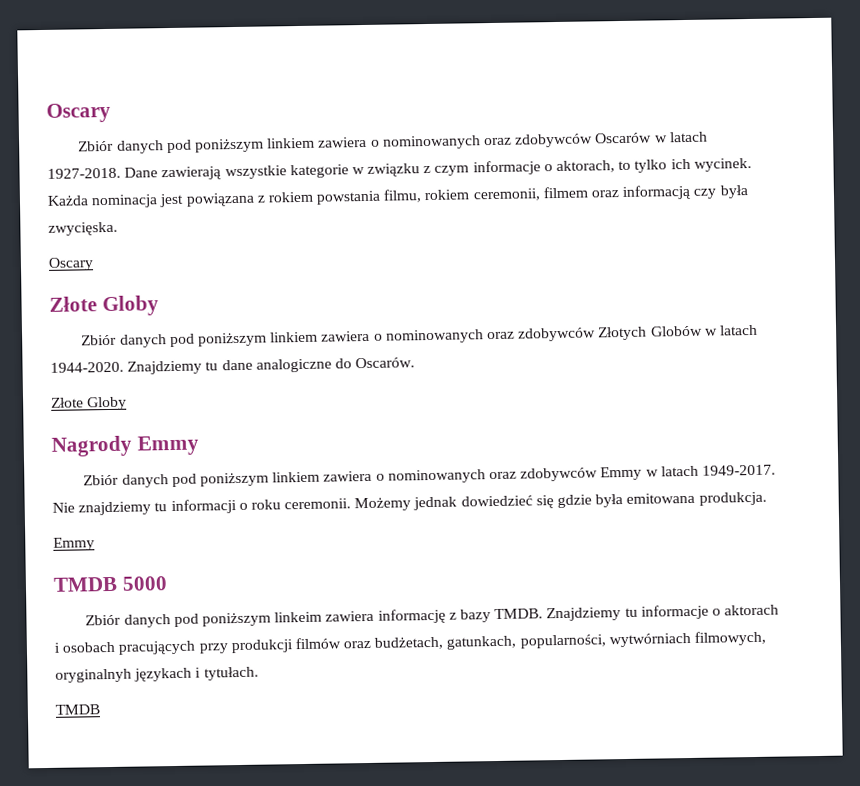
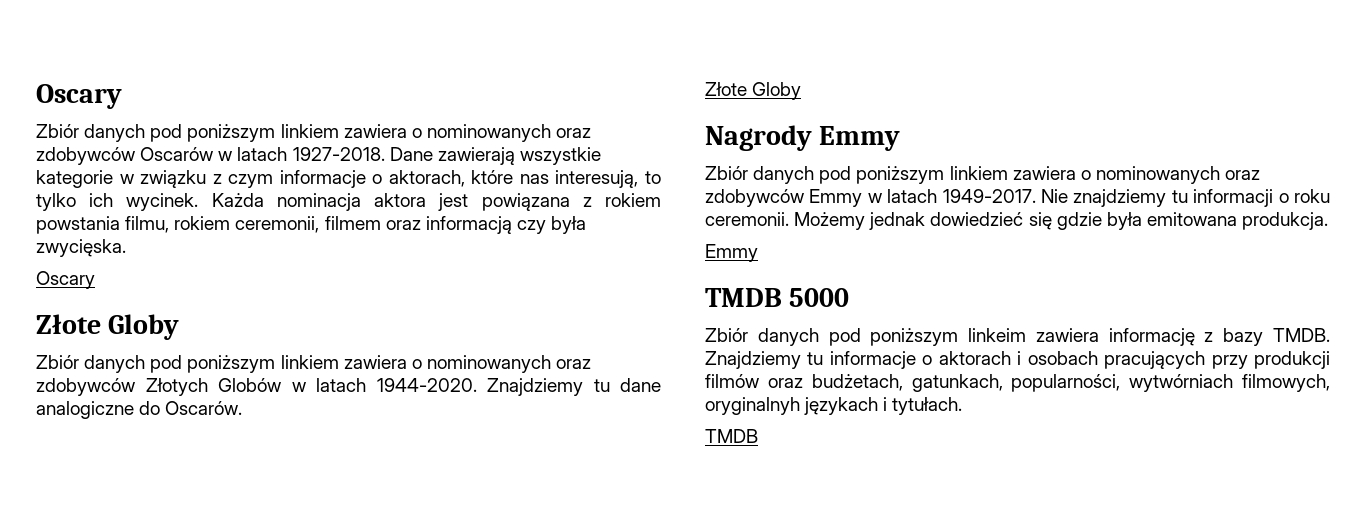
(616, 167) none -> [471,170,639,188] które nas interesują,
(159, 201) none -> [374,193,427,207] aktora

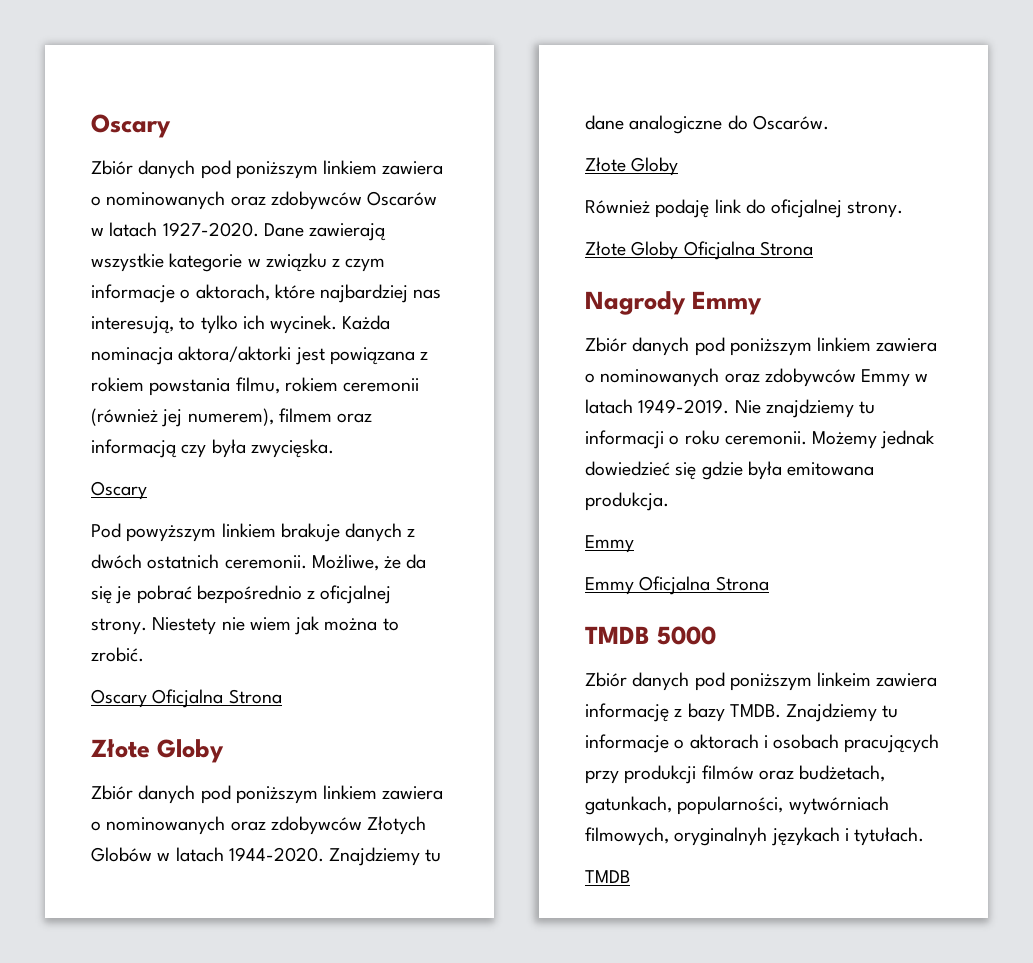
[292,147,385,161] 1927-2018. -> [162,222,259,237] 1927-2020.
(514, 177) none -> [320,284,409,303] najbardziej
[374,193,427,207] aktora -> [178,346,292,362] aktora/aktorki
[235,216,320,233] ceremonii, -> [343,378,420,392] [91,408,274,427] ceremonii (również jej numerem),
(95, 280) none -> [91,523,416,542] [91,554,427,571] [91,585,392,604] [91,616,399,635] [91,647,144,662] [91,689,282,708] // Pod powyższym linkiem brakuje danych z dwóch ostatnich ceremonii. Możliwe, że da się je pobrać bezpośrednio z oficjalnej strony. Niestety nie wiem jak można to zrobić. // Oscary Oficjalna Strona
(802, 91) none -> [585,199,904,218] [585,241,813,260] // Również podaję link do oficjalnej strony. // Złote Globy Oficjalna Strona
[942,189,1036,203] 1949-2017. -> [638,399,730,414] 1949-2019.
(758, 253) none -> [585,576,769,595] // Emmy Oficjalna Strona

